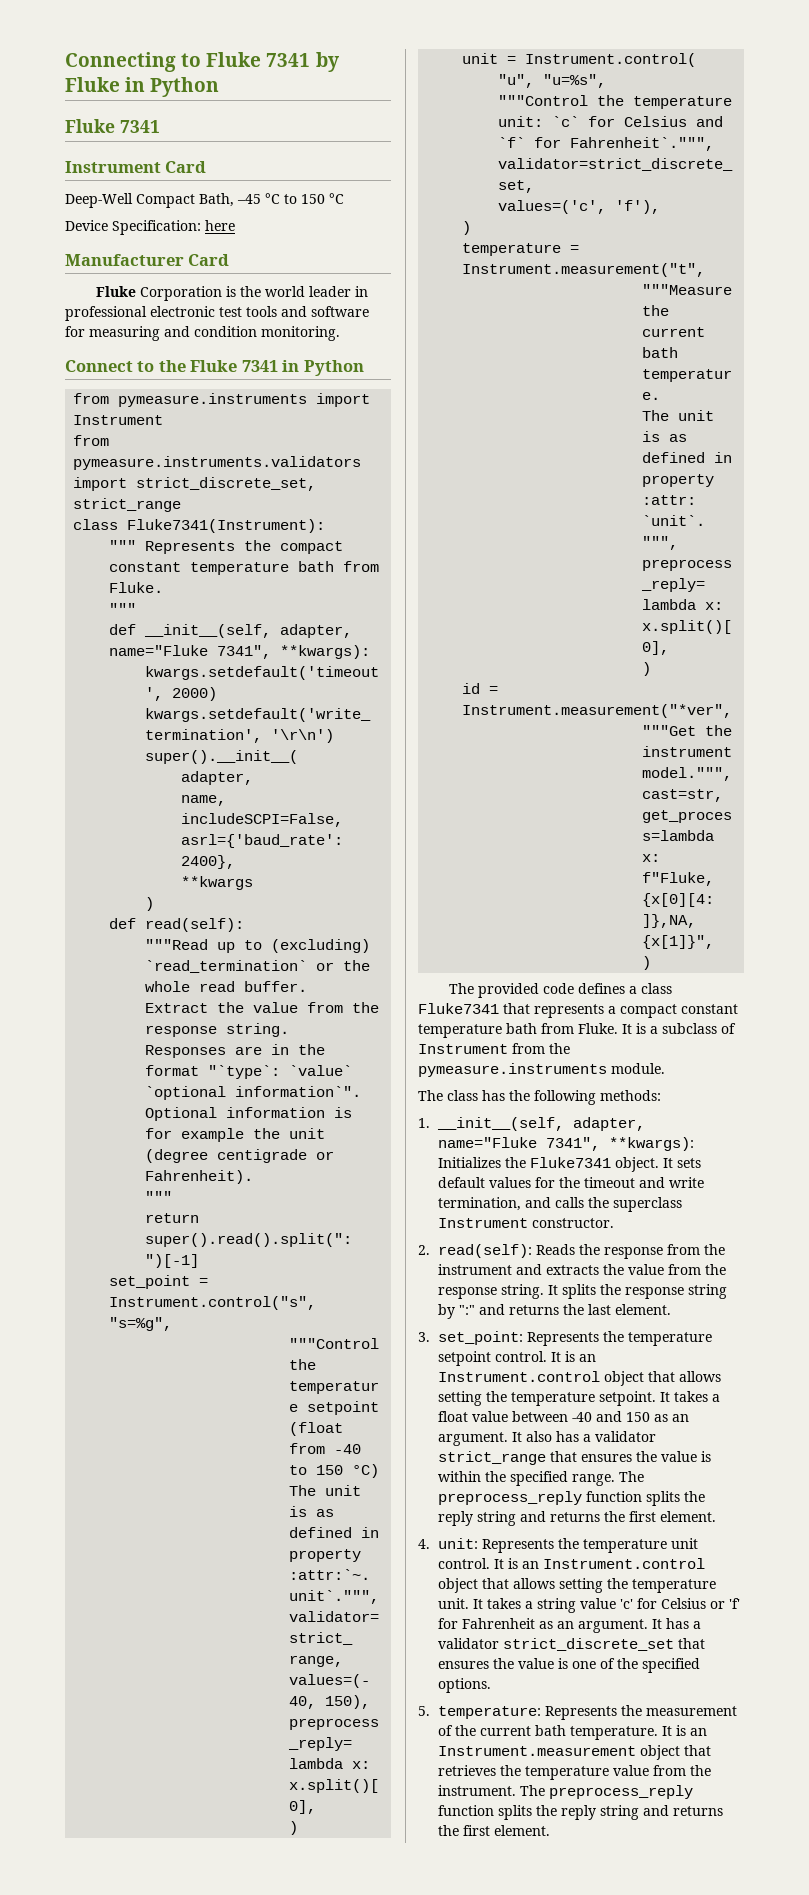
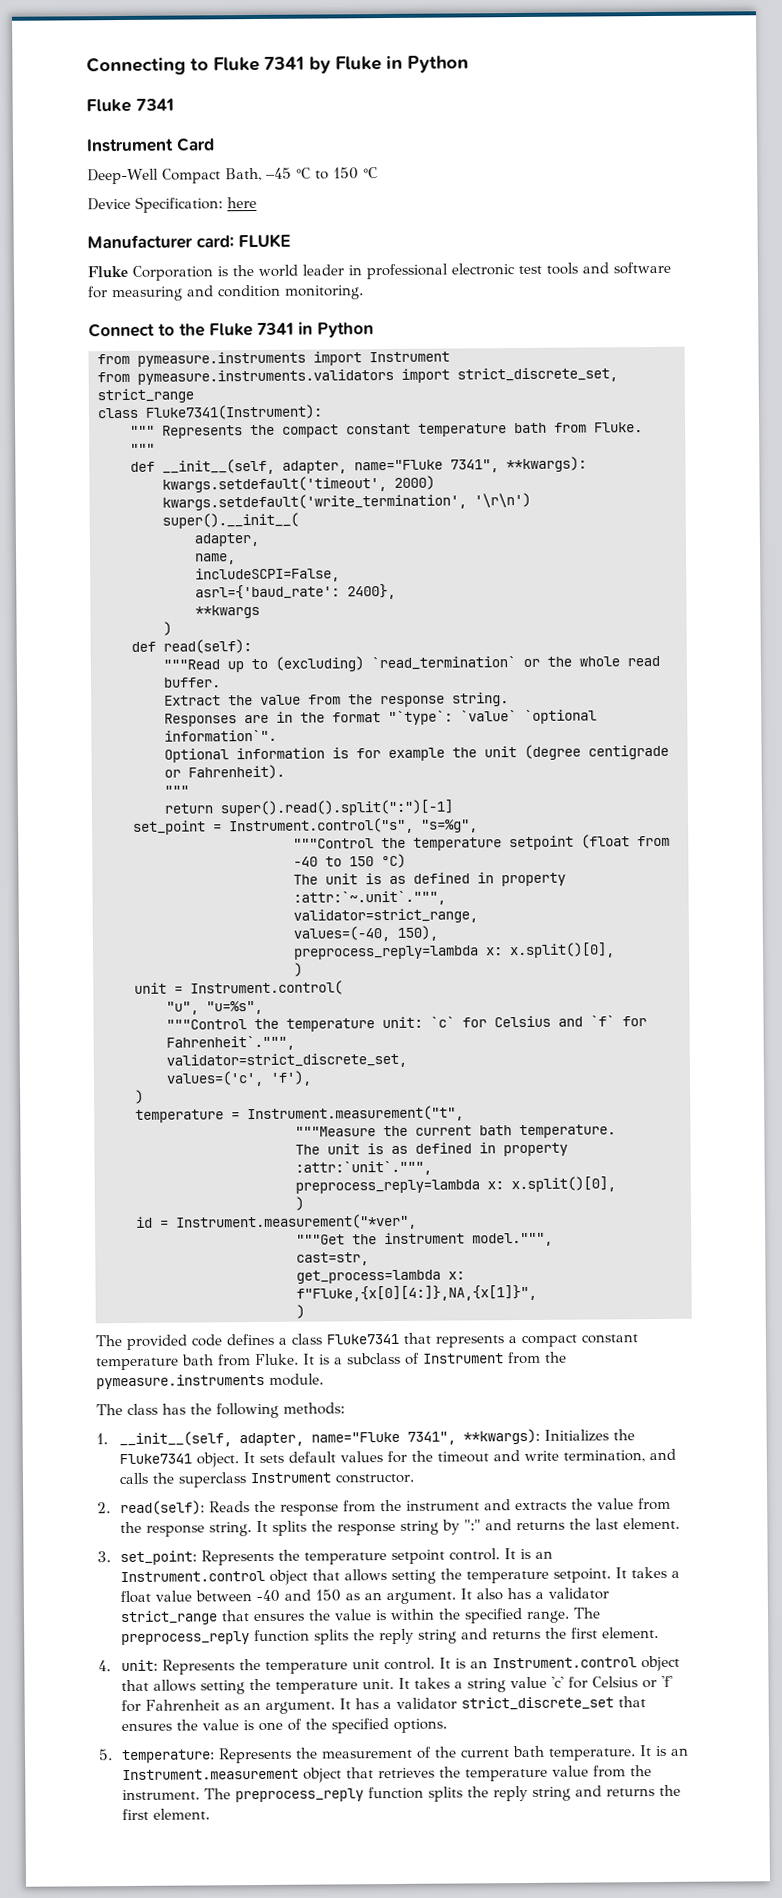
[188,254,230,266] Card -> [196,233,291,249] card: FLUKE

